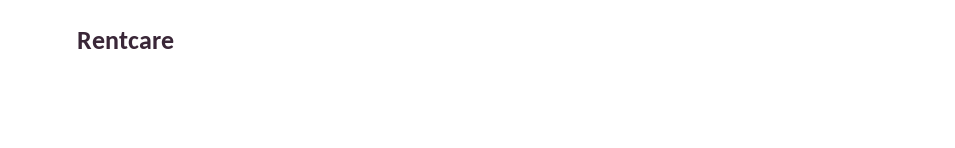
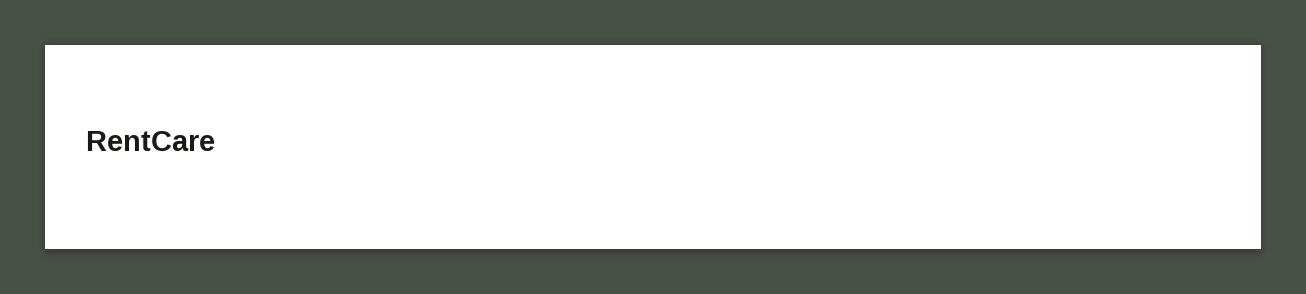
[77,32,174,49] Rentcare -> [86,131,215,151] RentCare

